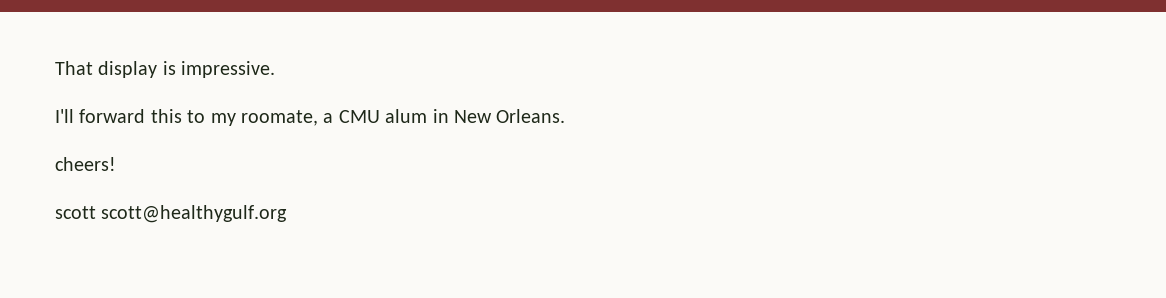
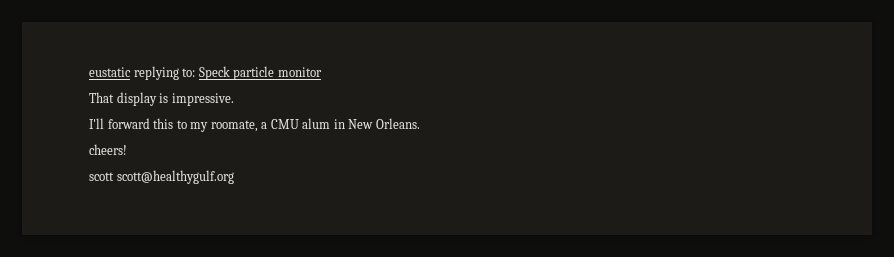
(55, 68) none -> [89,66,322,80] eustatic replying to: Speck particle monitor //

